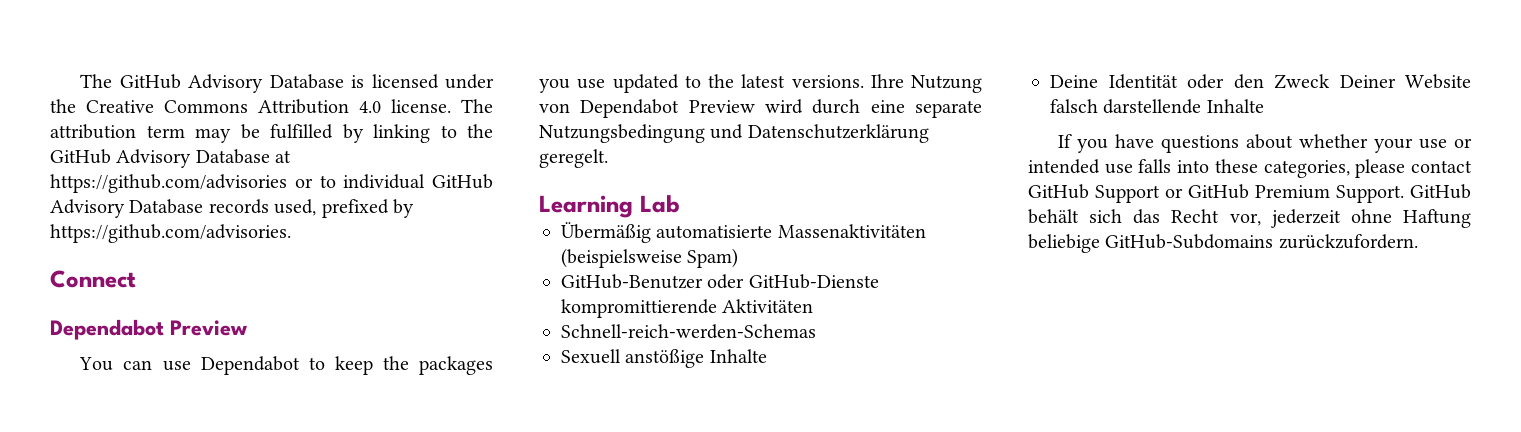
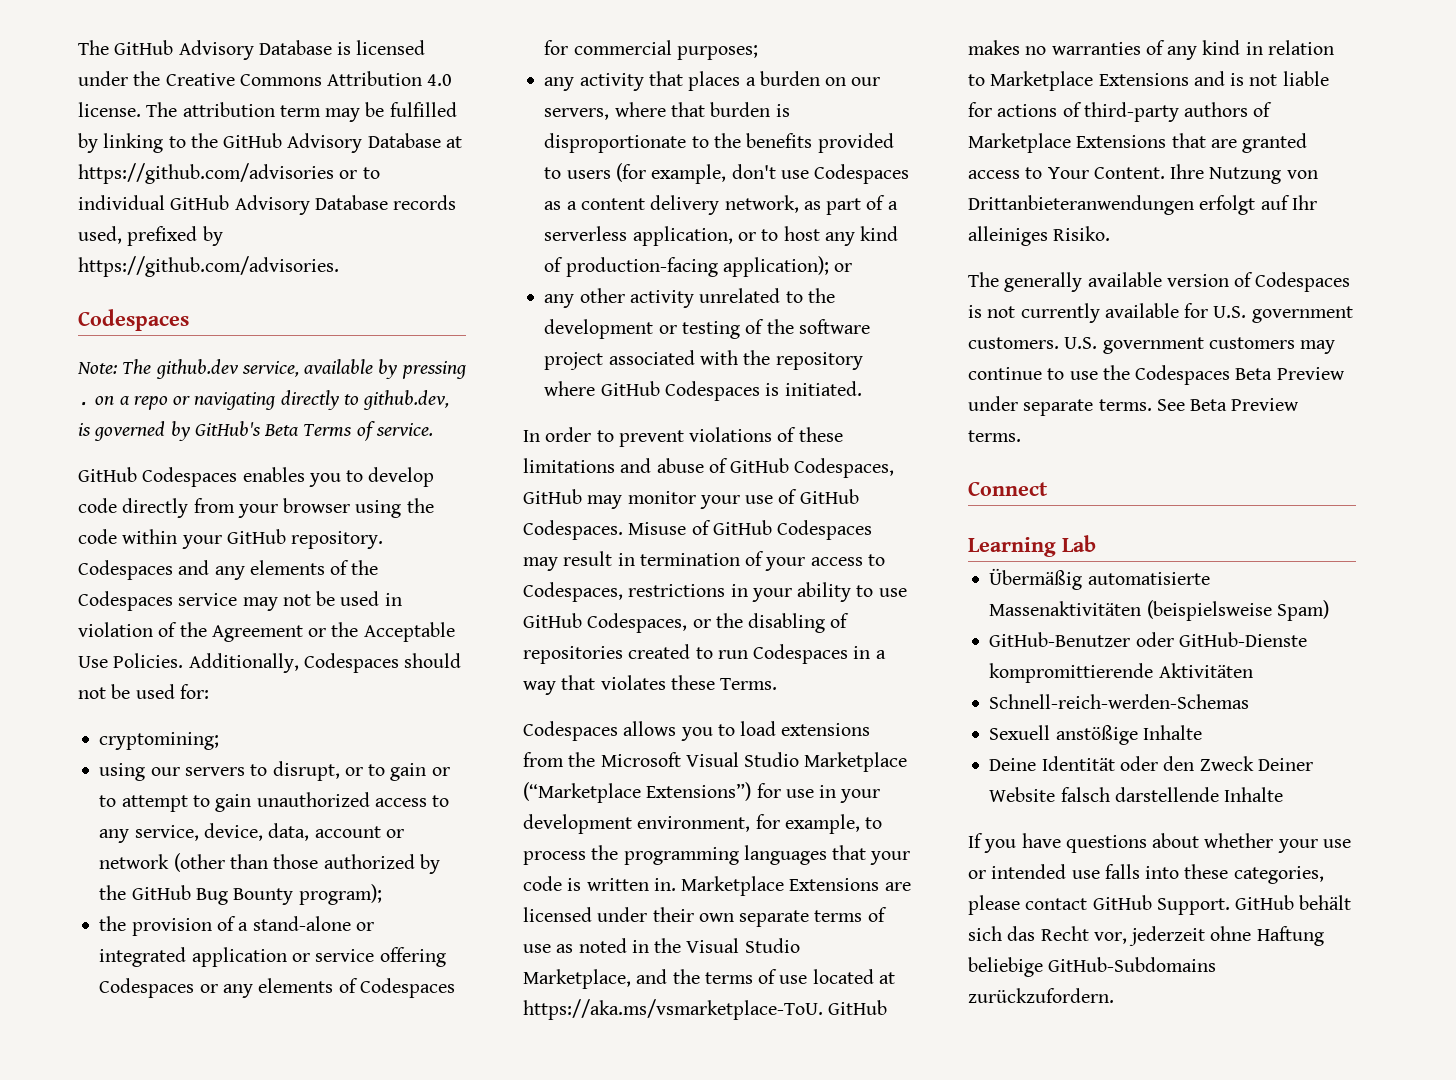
[50,270,136,288] [50,319,247,340] [79,356,493,375] [539,74,982,93] [539,99,982,118] [539,124,929,143] [539,149,608,168] Connect // Dependabot Preview // You can use Dependabot to keep the packages you use updated to the latest versions. Ihre Nutzung von Dependabot Preview wird durch eine separate Nutzungsbedingung und Datenschutzerklärung geregelt. -> [78,309,189,331] [77,359,466,379] [78,390,450,410] [78,421,433,441] [78,467,435,487] [78,498,434,518] [78,529,384,549] [78,560,379,580] [78,591,402,611] [78,622,455,642] [78,653,462,673] [78,684,209,699] [99,732,220,750] [99,761,450,781] [99,792,450,812] [99,823,404,843] [99,853,440,874] [99,884,382,905] [99,916,374,936] [99,947,446,967] [99,978,455,998] [544,40,758,60] [544,71,881,91] [544,102,790,120] [544,133,894,153] [544,163,910,184] [544,195,898,215] [544,226,899,246] [544,256,853,277] [544,288,835,308] [544,319,870,339] [544,350,863,370] [544,381,862,401] [523,427,843,447] [523,458,895,478] [523,489,859,509] [523,520,873,540] [523,551,885,571] [523,582,907,602] [523,613,850,633] [523,644,886,664] [523,675,778,695] [523,721,871,741] [523,752,908,772] [523,782,881,803] [523,814,883,834] [523,845,911,865] [523,876,911,896] [523,907,887,927] [523,938,800,953] [523,969,895,989] [523,999,888,1020] [968,40,1334,60] [968,71,1329,91] [968,102,1273,122] [968,133,1308,153] [968,164,1318,184] [968,195,1317,215] [968,226,1111,246] [968,272,1351,292] [968,303,1353,323] [968,337,1336,354] [968,365,1345,385] [968,396,1300,416] [968,430,1021,442] [968,481,1048,496] Codespaces // Note: The github.dev service, available by pressing . on a repo or navigating directly to github.dev, is governed by GitHub's Beta Terms of service. // GitHub Codespaces enables you to develop code directly from your browser using the code within your GitHub repository. Codespaces and any elements of the Codespaces service may not be used in violation of the Agreement or the Acceptable Use Policies. Additionally, Codespaces should not be used for: // cryptomining; // using our servers to disrupt, or to gain or to attempt to gain unauthorized access to any service, device, data, account or network (other than those authorized by the GitHub Bug Bounty program); // the provision of a stand-alone or integrated application or service offering Codespaces or any elements of Codespaces for commercial purposes; // any activity that places a burden on our servers, where that burden is disproportionate to the benefits provided to users (for example, don't use Codespaces as a content delivery network, as part of a serverless application, or to host any kind of production-facing application); or // any other activity unrelated to the development or testing of the software project associated with the repository where GitHub Codespaces is initiated. // In order to prevent violations of these limitations and abuse of GitHub Codespaces, GitHub may monitor your use of GitHub Codespaces. Misuse of GitHub Codespaces may result in termination of your access to Codespaces, restrictions in your ability to use GitHub Codespaces, or the disabling of repositories created to run Codespaces in a way that violates these Terms. // Codespaces allows you to load extensions from the Microsoft Visual Studio Marketplace (“Marketplace Extensions”) for use in your development environment, for example, to process the programming languages that your code is written in. Marketplace Extensions are licensed under their own separate terms of use as noted in the Visual Studio Marketplace, and the terms of use located at https://aka.ms/vsmarketplace-ToU. GitHub makes no warranties of any kind in relation to Marketplace Extensions and is not liable for actions of third-party authors of Marketplace Extensions that are granted access to Your Content. Ihre Nutzung von Drittanbieteranwendungen erfolgt auf Ihr alleiniges Risiko. // The generally available version of Codespaces is not currently available for U.S. government customers. U.S. government customers may continue to use the Codespaces Beta Preview under separate terms. See Beta Preview terms. // Connect
[1095,184,1330,203] Support or GitHub Premium -> (1152, 902) none

